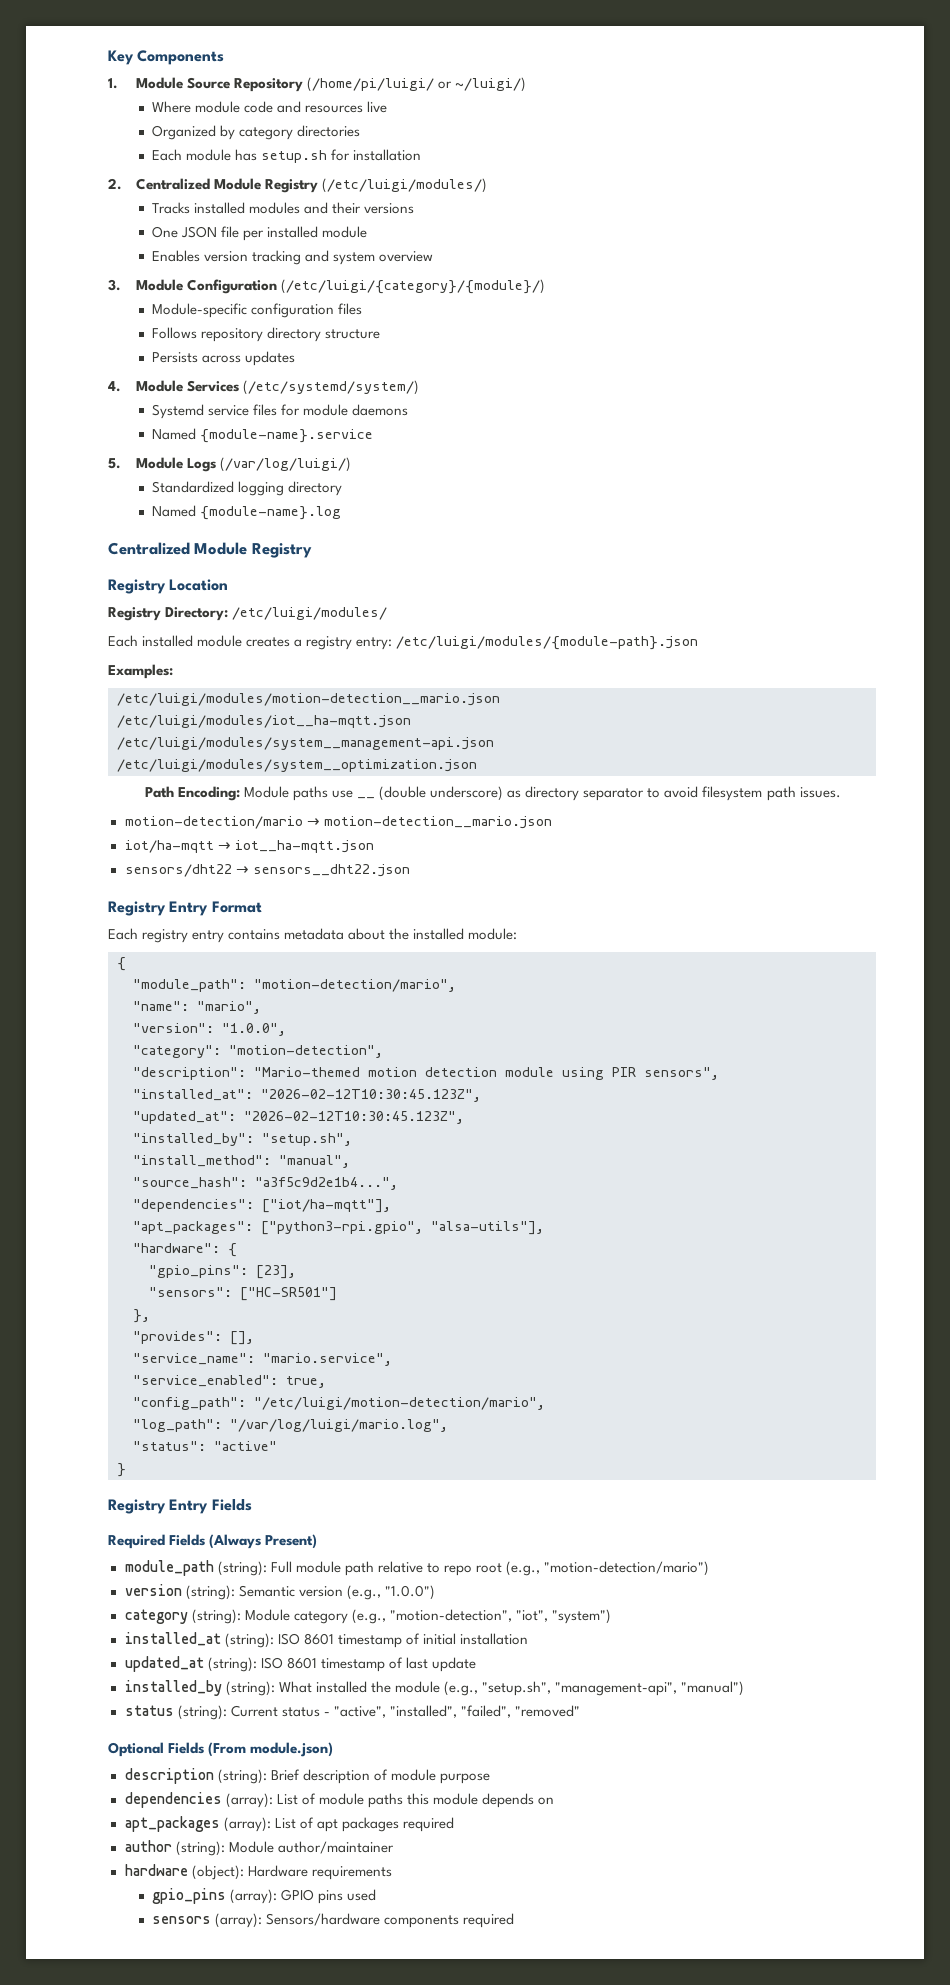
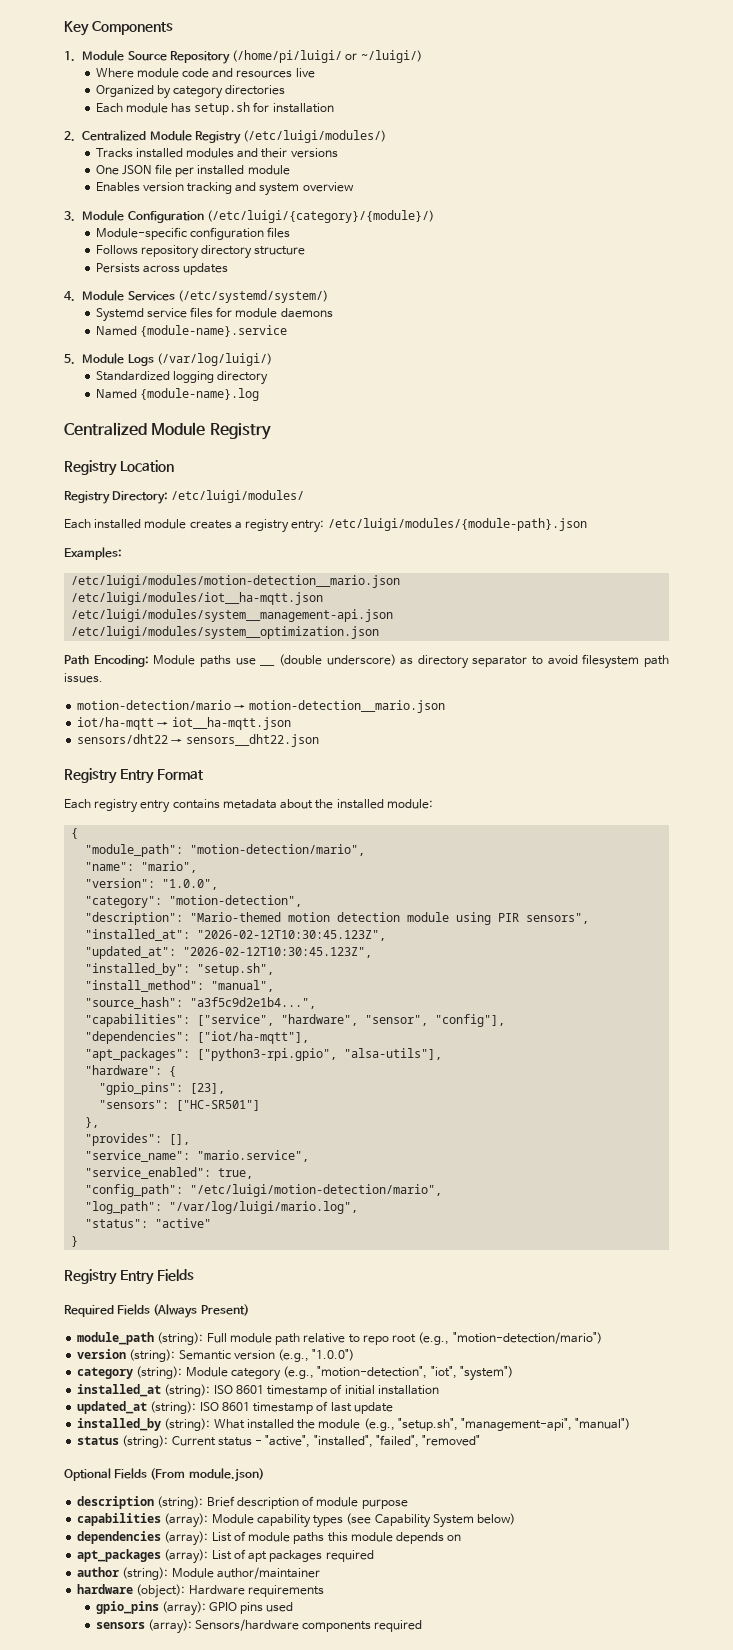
(398, 1183) none -> [85,1014,506,1027] // "capabilities": ["service", "hardware", "sensor", "config"],
(490, 1778) none -> [77,1513,516,1528] // capabilities (array): Module capability types (see Capability System below)

